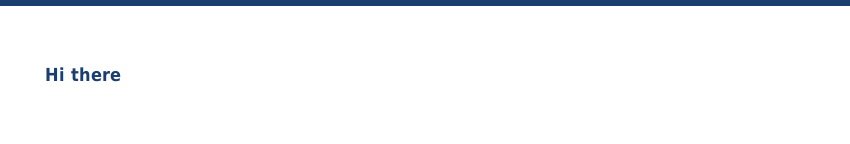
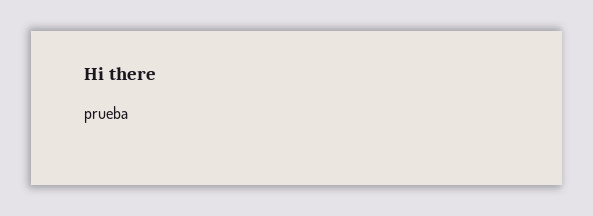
(121, 74) none -> [84,106,128,123] // prueba

